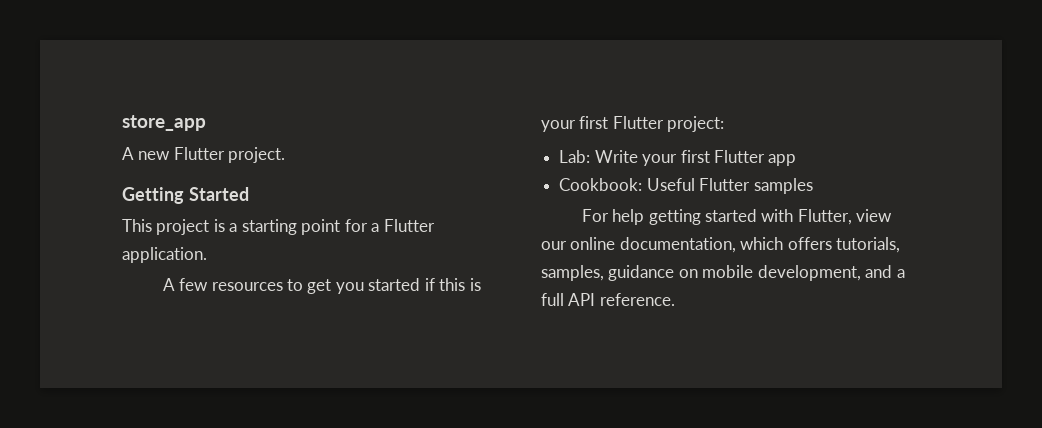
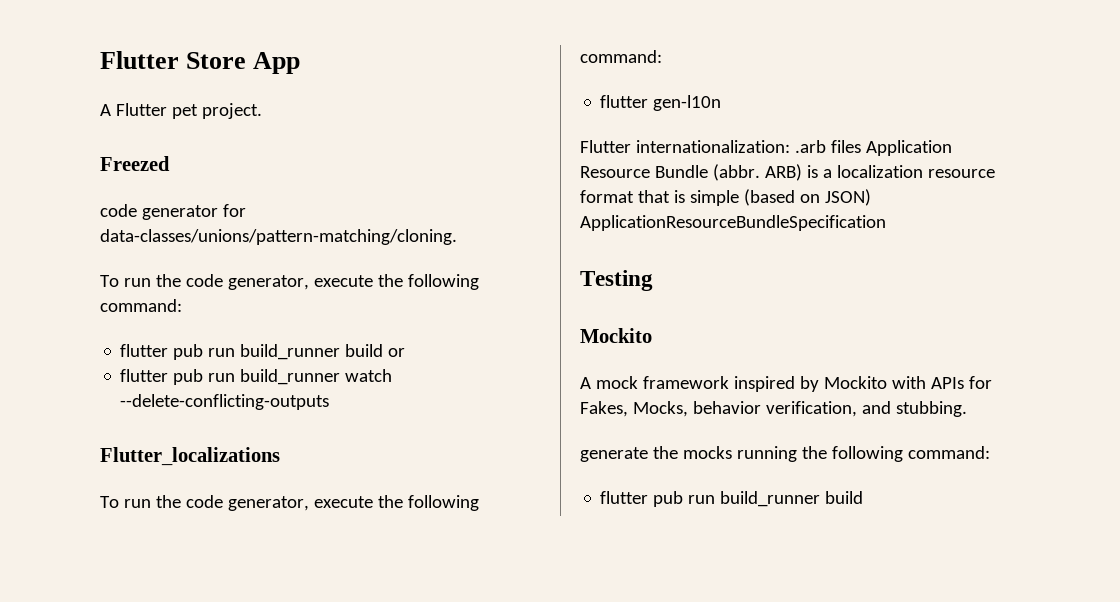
[122,115,206,131] [122,147,225,160] store_app // A new Flutter -> [100,51,301,74] [100,103,198,119] Flutter Store App // A Flutter pet
[122,187,249,204] [122,219,435,235] [122,247,207,263] [162,278,481,294] [541,116,725,132] [559,150,797,166] [559,178,813,194] [581,209,893,225] [541,237,901,253] [541,265,905,281] [541,293,675,306] Getting Started // This project is a starting point for a Flutter application. // A few resources to get you started if this is your first Flutter project: // Lab: Write your first Flutter app // Cookbook: Useful Flutter samples // For help getting started with Flutter, view our online documentation, which offers tutorials, samples, guidance on mobile development, and a full API reference. -> [100,156,170,171] [100,204,246,220] [100,229,457,245] [100,274,479,290] [100,299,182,312] [120,344,406,360] [120,369,393,385] [120,394,330,410] [100,447,280,466] [100,495,479,511] [580,50,662,63] [600,95,722,111] [580,140,952,156] [580,164,995,181] [580,189,871,206] [580,215,886,231] [580,270,653,291] [580,328,652,343] [580,376,992,392] [580,401,967,417] [580,446,990,462] [600,491,864,507] Freezed // code generator for data-classes/unions/pattern-matching/cloning. // To run the code generator, execute the following command: // flutter pub run build_runner build or // flutter pub run build_runner watch --delete-conflicting-outputs // Flutter_localizations // To run the code generator, execute the following command: // flutter gen-l10n // Flutter internationalization: .arb files Application Resource Bundle (abbr. ARB) is a localization resource format that is simple (based on JSON) ApplicationResourceBundleSpecification // Testing // Mockito // A mock framework inspired by Mockito with APIs for Fakes, Mocks, behavior verification, and stubbing. // generate the mocks running the following command: // flutter pub run build_runner build

